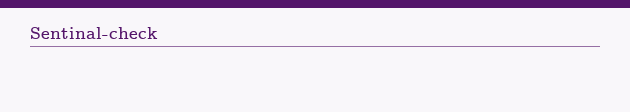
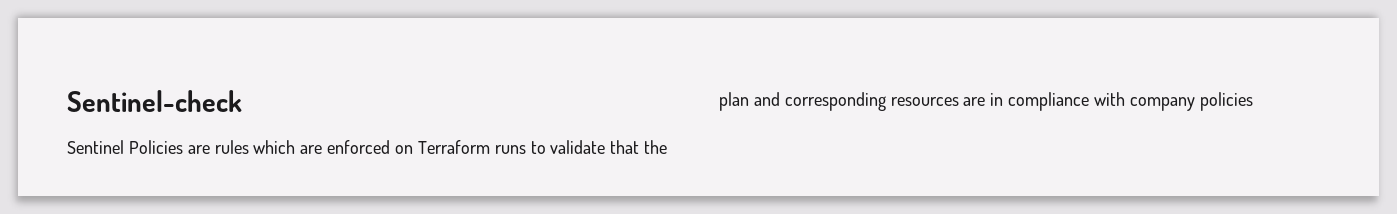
[30,27,158,39] Sentinal-check -> [67,90,242,112] [67,140,668,154] [719,92,1253,111] Sentinel-check // Sentinel Policies are rules which are enforced on Terraform runs to validate that the plan and corresponding resources are in compliance with company policies

